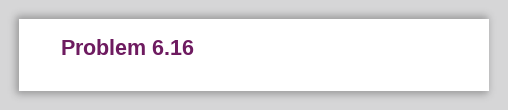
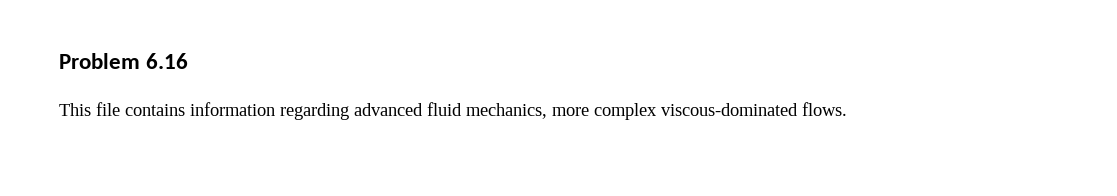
(194, 47) none -> [59,102,847,120] // This file contains information regarding advanced fluid mechanics, more complex viscous-dominated flows.

